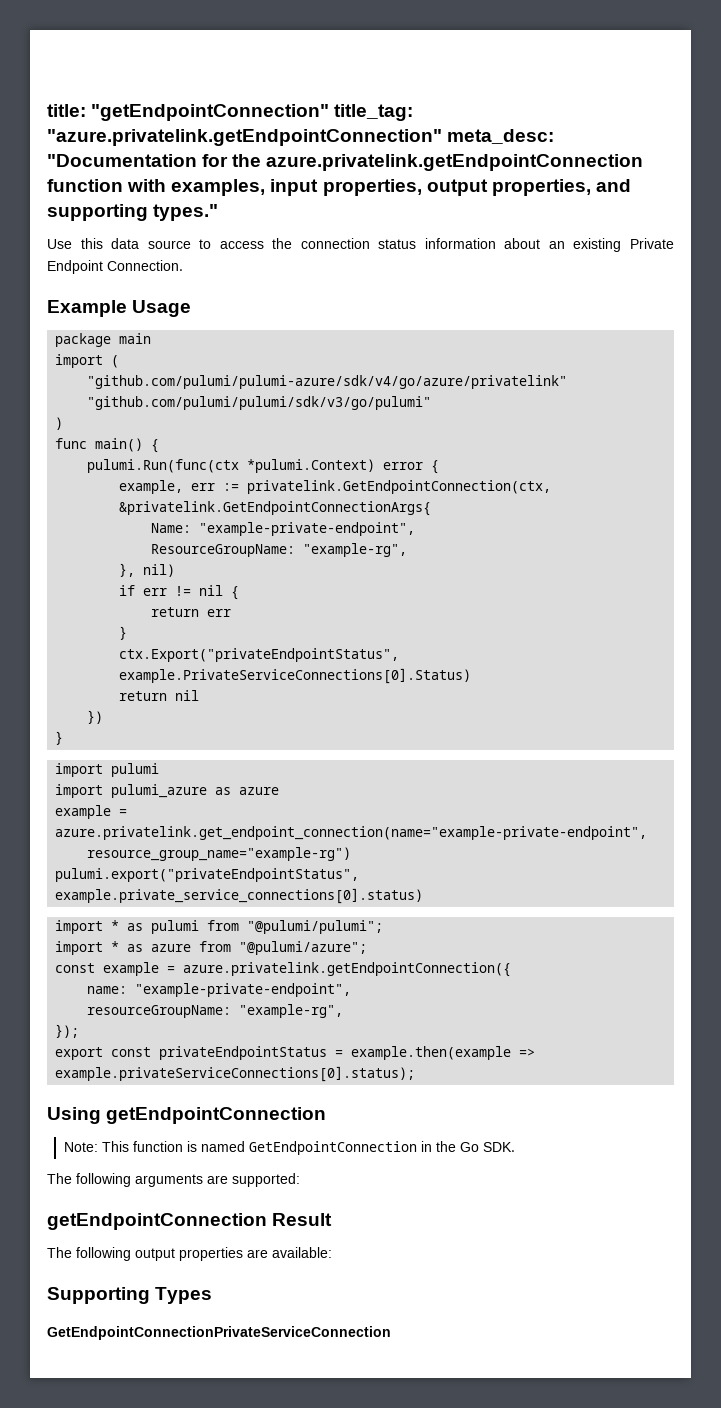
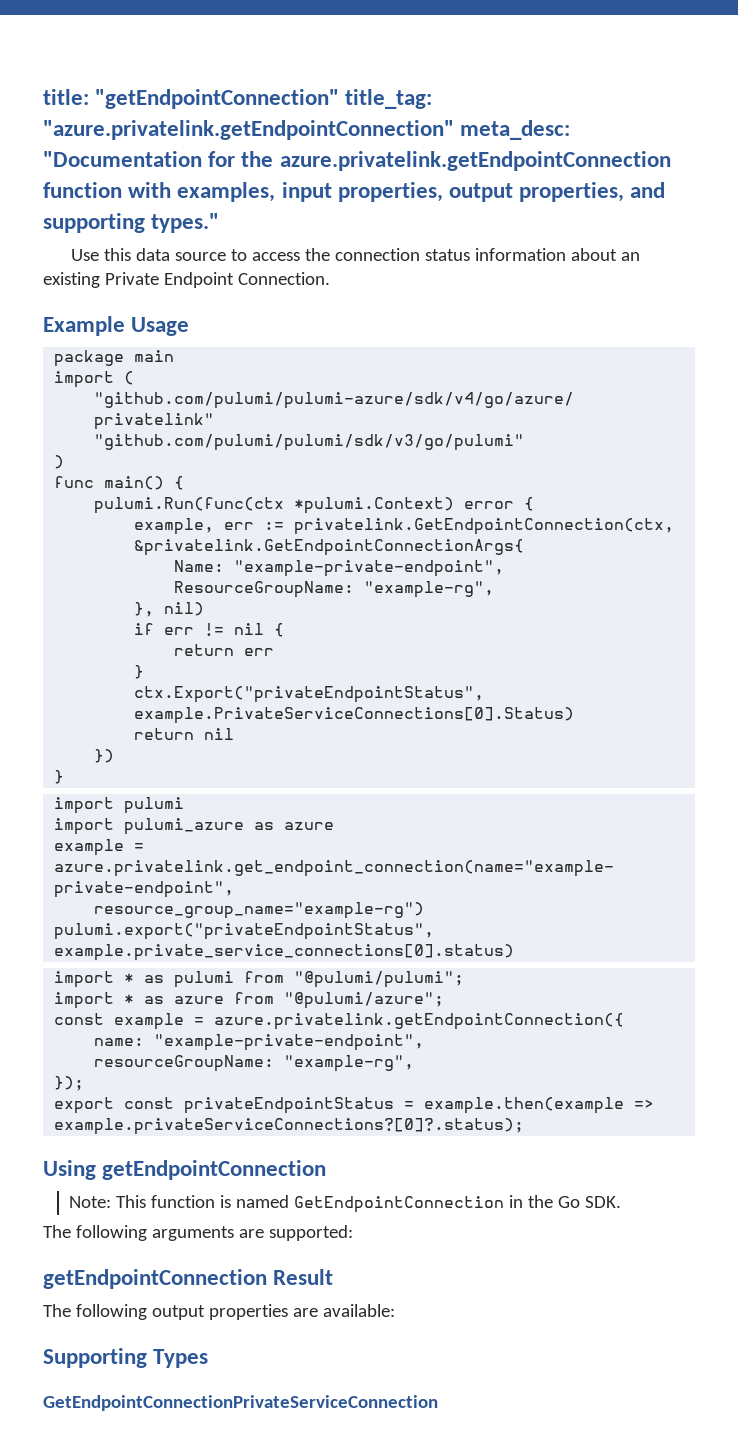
[55,1066,416,1082] example.privateServiceConnections[0].status); -> [54,1118,525,1135] example.privateServiceConnections?[0]?.status);

